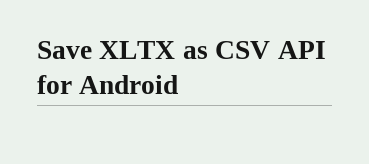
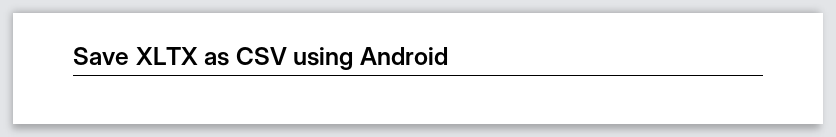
[277,41,326,59] [37,75,72,94] API for -> [293,47,354,70] using

